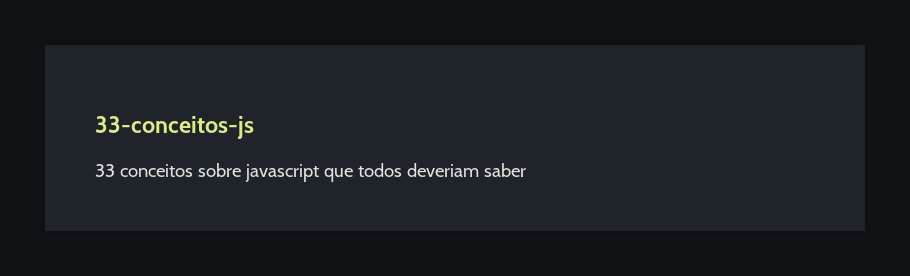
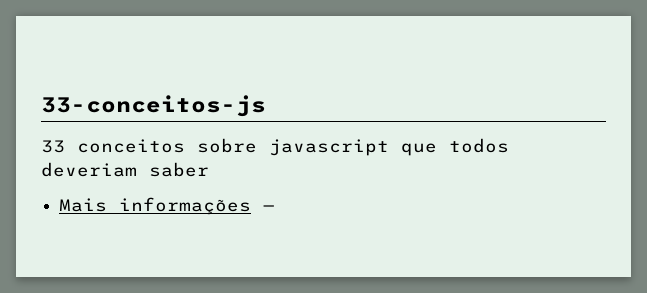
(526, 170) none -> [59,197,276,215] // Mais informações —

